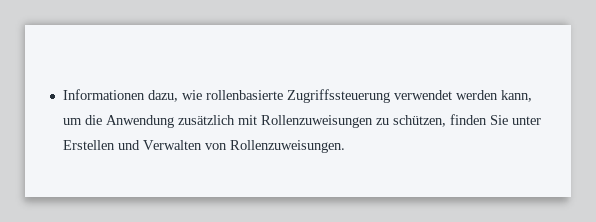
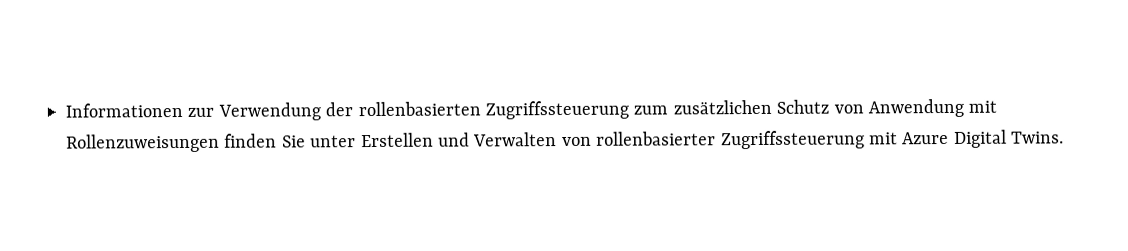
[147,89,532,103] [62,115,446,128] dazu, wie rollenbasierte Zugriffssteuerung verwendet werden kann, um die Anwendung zusätzlich mit Rollenzuweisungen zu schützen, -> [187,98,998,121] [66,133,220,153] zur Verwendung der rollenbasierten Zugriffssteuerung zum zusätzlichen Schutz von Anwendung mit Rollenzuweisungen
[229,140,345,153] Rollenzuweisungen. -> [596,129,1065,150] rollenbasierter Zugriffssteuerung mit Azure Digital Twins.

